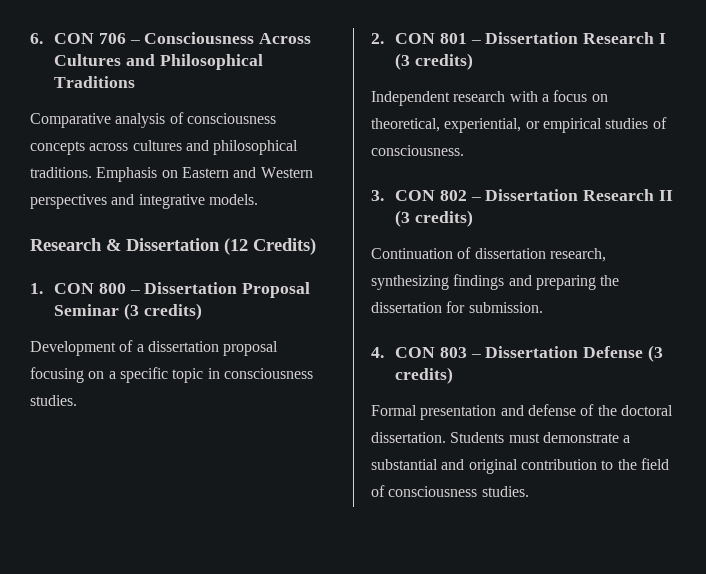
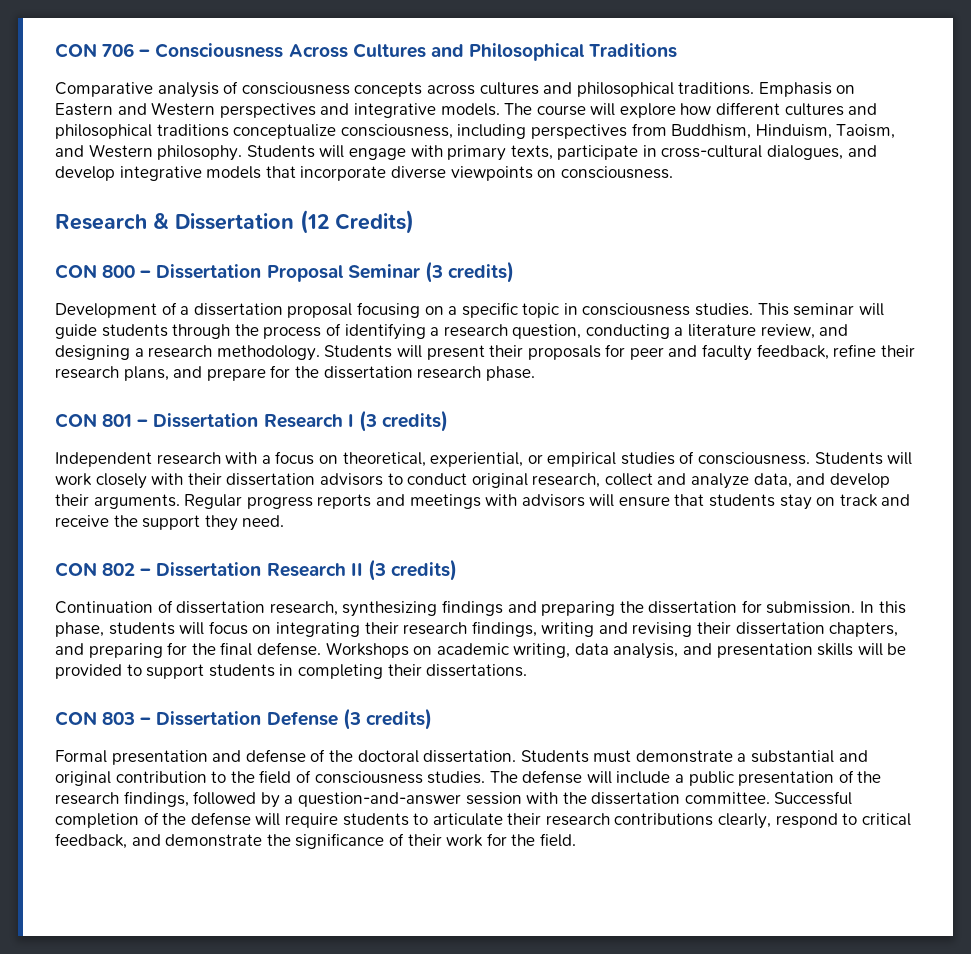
[30,33,43,44] 6. -> (55, 50) none
(258, 199) none -> [504,102,878,118] [55,123,896,139] [55,144,877,161] [55,166,673,181] The course will explore how different cultures and philosophical traditions conceptualize consciousness, including perspectives from Buddhism, Hinduism, Taoism, and Western philosophy. Students will engage with primary texts, participate in cross-cultural dialogues, and develop integrative models that incorporate diverse viewpoints on consciousness.
[30,283,43,294] 1. -> (414, 222) none
[371,33,384,44] // 2. -> [757,303,884,316] [55,323,849,340] [55,344,915,361] [55,365,535,381] This seminar will guide students through the process of identifying a research question, conducting a literature review, and designing a research methodology. Students will present their proposals for peer and faculty feedback, refine their research plans, and prepare for the dissertation research phase. //
[371,190,384,201] // 3. -> [814,452,913,465] [55,473,890,489] [55,494,911,510] [55,515,285,531] Students will work closely with their dissertation advisors to conduct original research, collect and analyze data, and develop their arguments. Regular progress reports and meetings with advisors will ensure that students stay on track and receive the support they need. //
[371,347,384,358] // 4. -> [860,601,906,614] [55,621,899,637] [55,642,907,659] [55,664,528,679] In this phase, students will focus on integrating their research findings, writing and revising their dissertation chapters, and preparing for the final defense. Workshops on academic writing, data analysis, and presentation skills will be provided to support students in completing their dissertations. //
(529, 491) none -> [489,770,882,786] [55,791,853,808] [55,812,911,829] [55,833,576,849] The defense will include a public presentation of the research findings, followed by a question-and-answer session with the dissertation committee. Successful completion of the defense will require students to articulate their research contributions clearly, respond to critical feedback, and demonstrate the significance of their work for the field.

